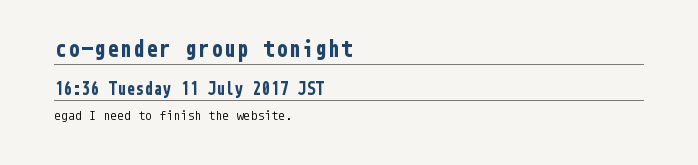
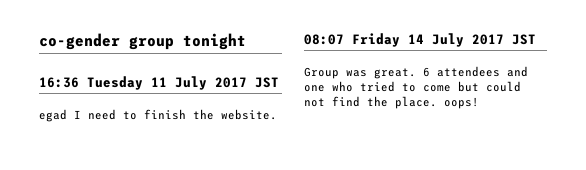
(292, 115) none -> [304,33,536,47] [304,66,528,79] [304,81,521,92] [304,96,479,109] // 08:07 Friday 14 July 2017 JST // Group was great. 6 attendees and one who tried to come but could not find the place. oops!

